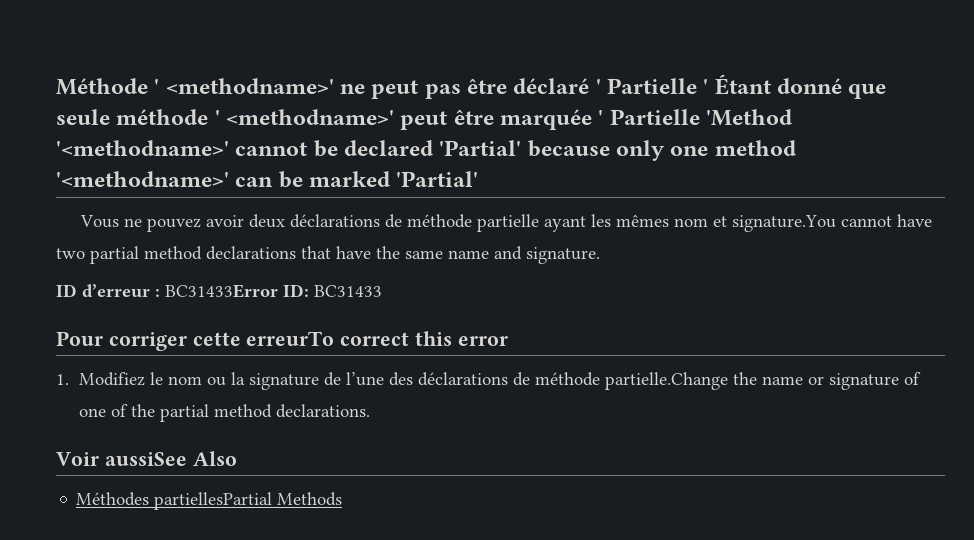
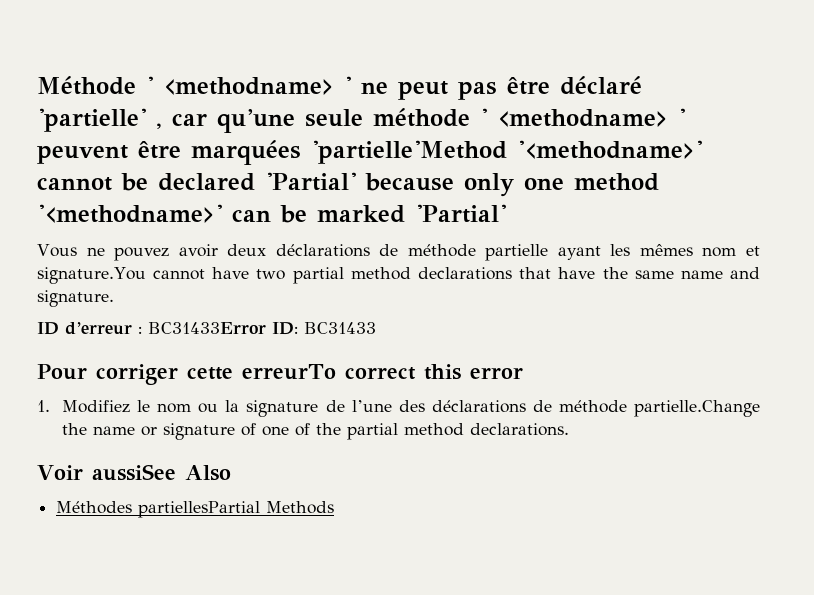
[165,78,334,94] <methodname>' -> [163,76,351,95] <methodname> '
[595,74,887,99] [56,109,793,130] ' Partielle ' Étant donné que seule méthode ' <methodname>' peut être marquée ' Partielle 'Method -> [37,108,685,133] [37,140,507,165] 'partielle' , car qu’une seule méthode ' <methodname> ' peuvent être marquées 'partielle'Method

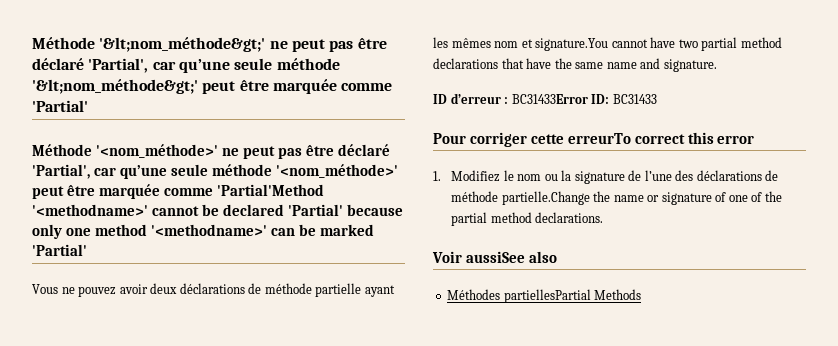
[37,76,642,100] [37,108,685,133] [37,140,507,165] Méthode ' <methodname> ' ne peut pas être déclaré 'partielle' , car qu’une seule méthode ' <methodname> ' peuvent être marquées 'partielle'Method -> [32,37,387,52] [32,58,340,73] [32,79,393,94] [32,100,88,112] [32,144,391,159] [32,164,399,179] [32,184,325,199] Méthode '&lt;nom_méthode&gt;' ne peut pas être déclaré 'Partial', car qu’une seule méthode '&lt;nom_méthode&gt;' peut être marquée comme 'Partial' // Méthode '<nom_méthode>' ne peut pas être déclaré 'Partial', car qu’une seule méthode '<nom_méthode>' peut être marquée comme 'Partial'Method
[184,465,231,481] Also -> [528,251,557,263] also

